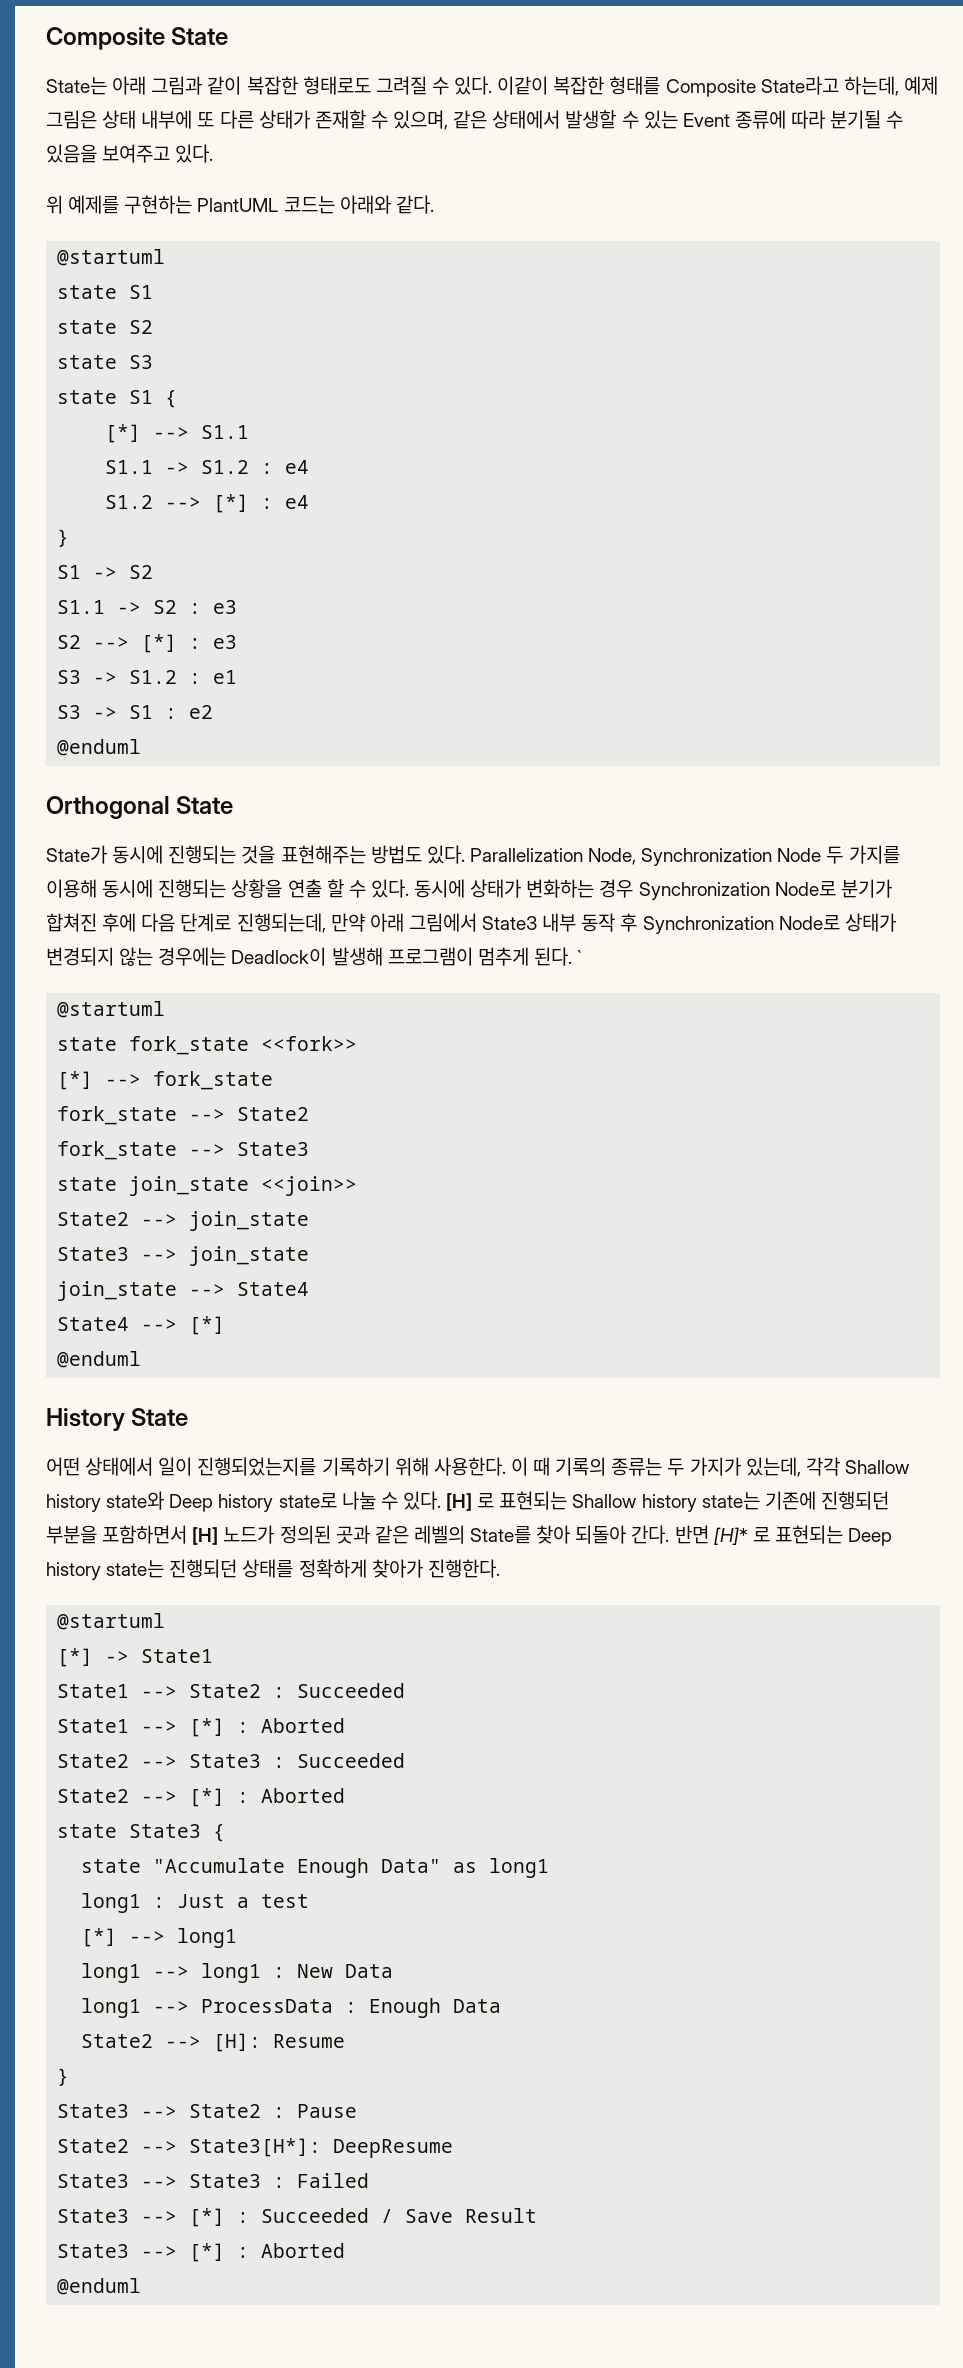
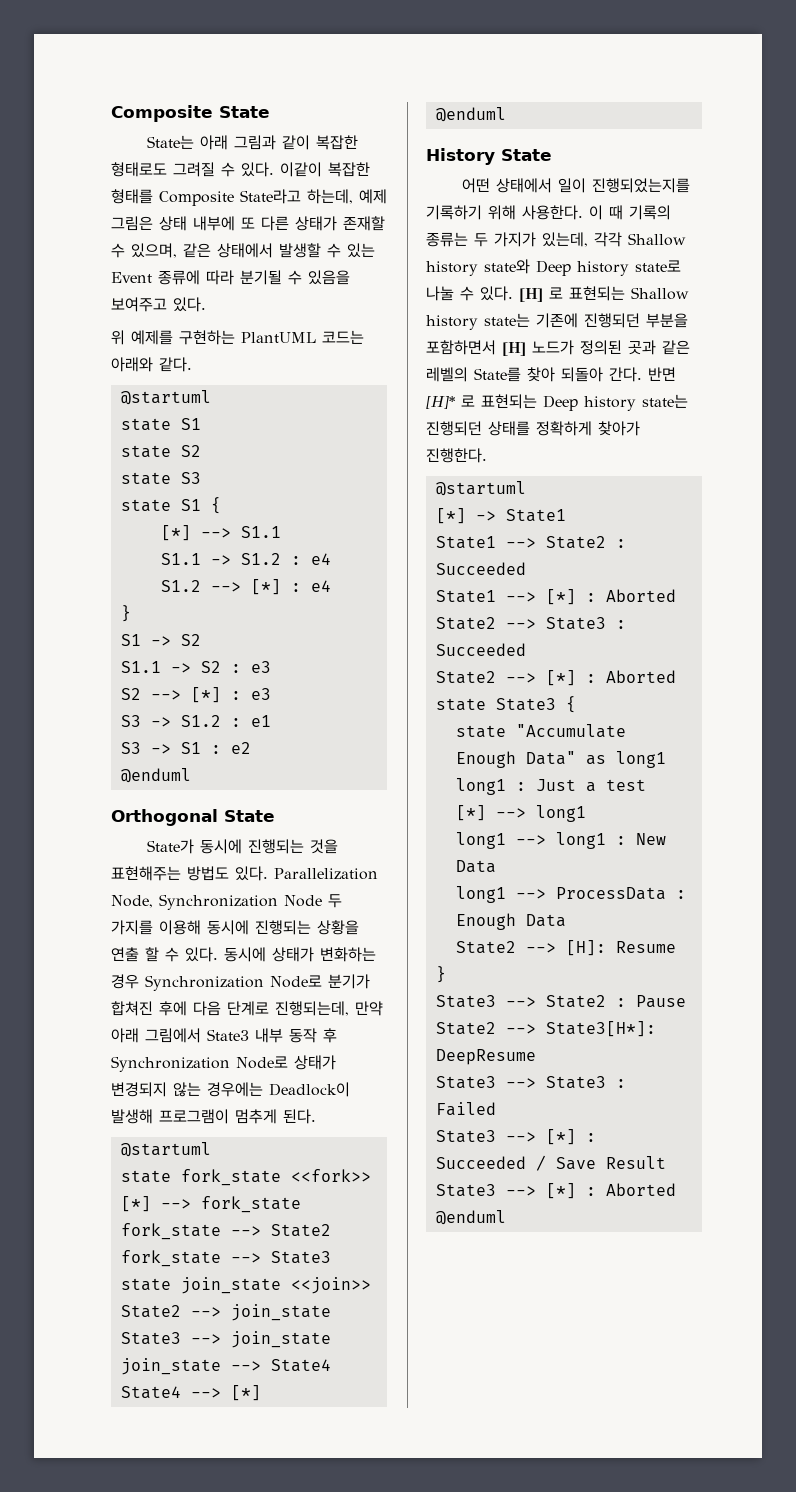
[577,950,583,964] ` -> (316, 1116) none

